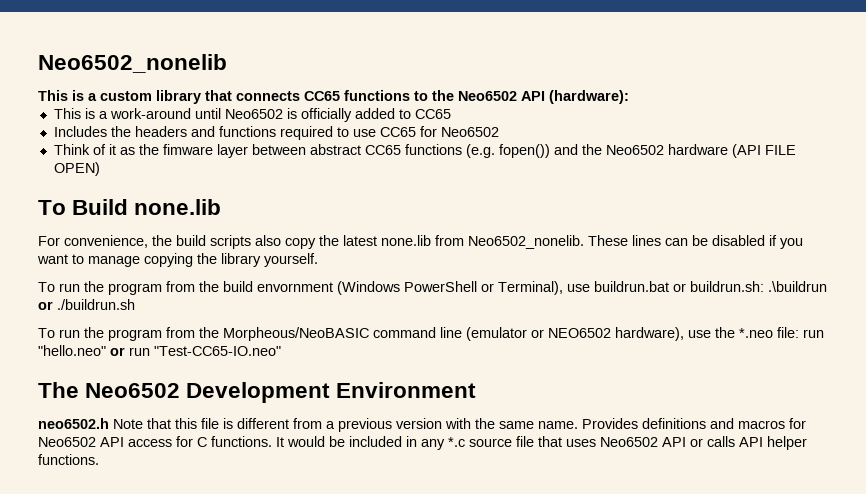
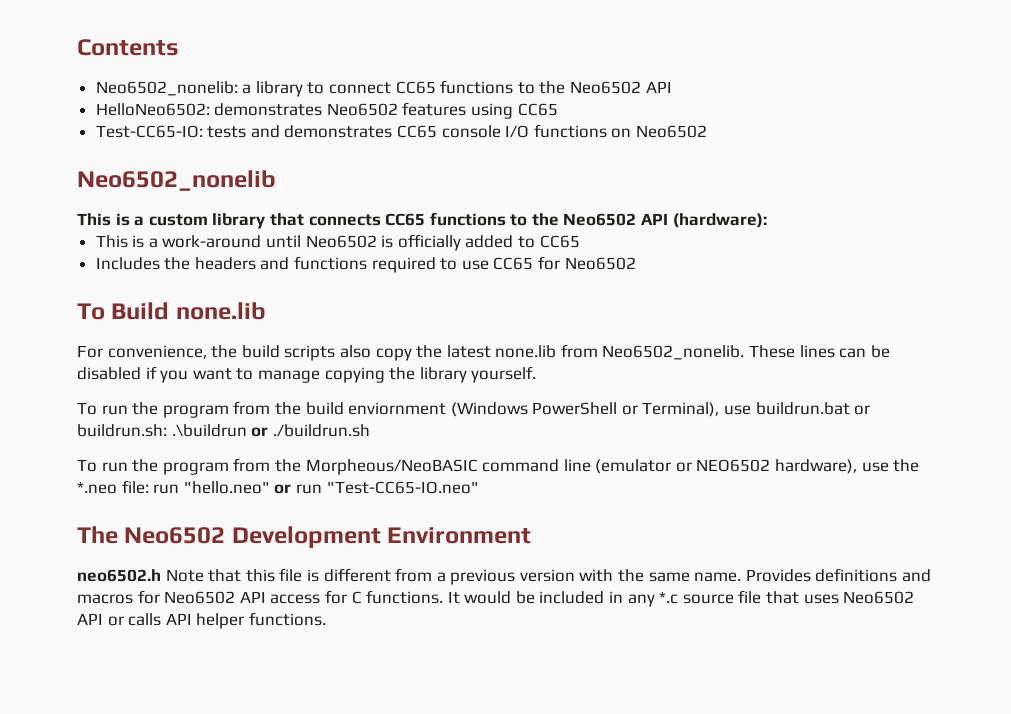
(38, 63) none -> [77,39,179,56] [95,80,672,97] [95,102,558,119] [95,124,708,138] Contents // Neo6502_nonelib: a library to connect CC65 functions to the Neo6502 API // HelloNeo6502: demonstrates Neo6502 features using CC65 // Test-CC65-IO: tests and demonstrates CC65 console I/O functions on Neo6502 //
[53,144,796,158] [53,162,100,176] // Think of it as the fimware layer between abstract CC65 functions (e.g. fopen()) and the Neo6502 hardware (API FILE OPEN) -> (636, 263) none
[257,282,333,292] envornment -> [348,402,447,415] enviornment

